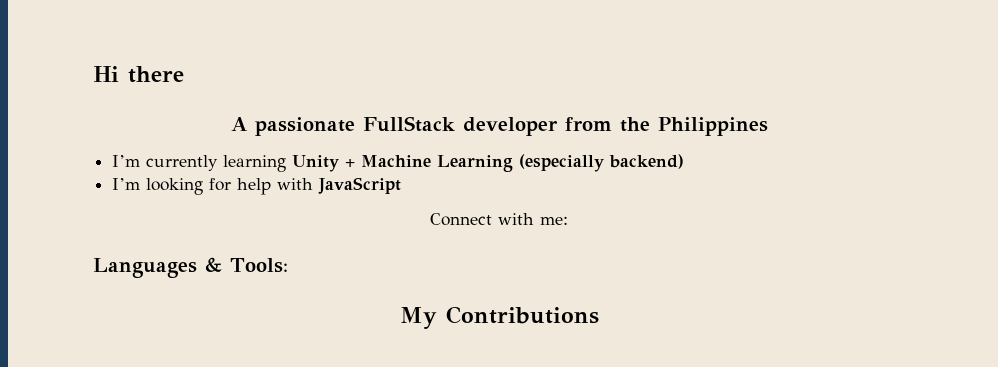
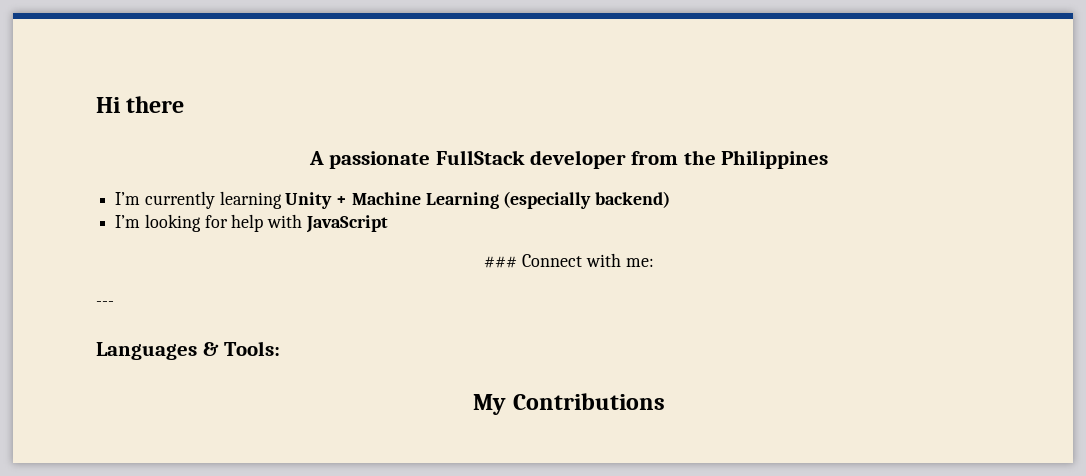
(402, 185) none -> [484,256,518,268] ###
(568, 220) none -> [96,301,114,306] // ---

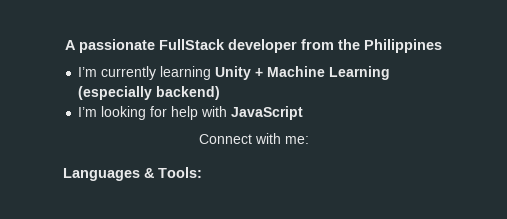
[96,96,185,113] Hi there // -> (65, 45) none
[484,256,518,268] ### -> (304, 113) none
[96,301,114,306] // --- -> (309, 140) none
[473,393,665,415] // My Contributions -> (202, 172) none

